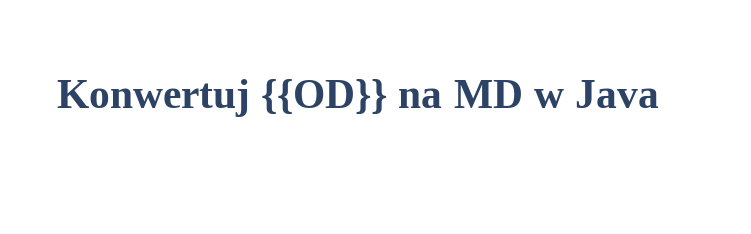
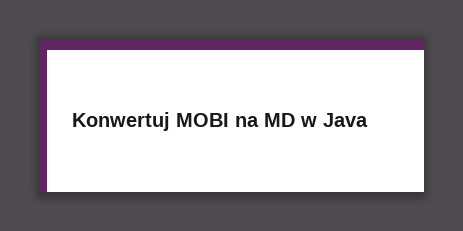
[261,79,388,114] {{OD}} -> [176,113,229,127] MOBI

